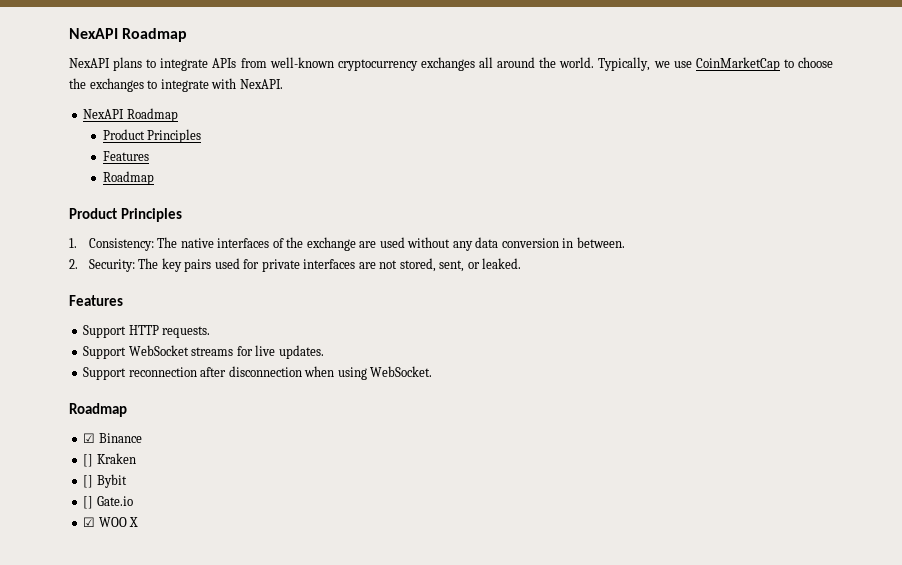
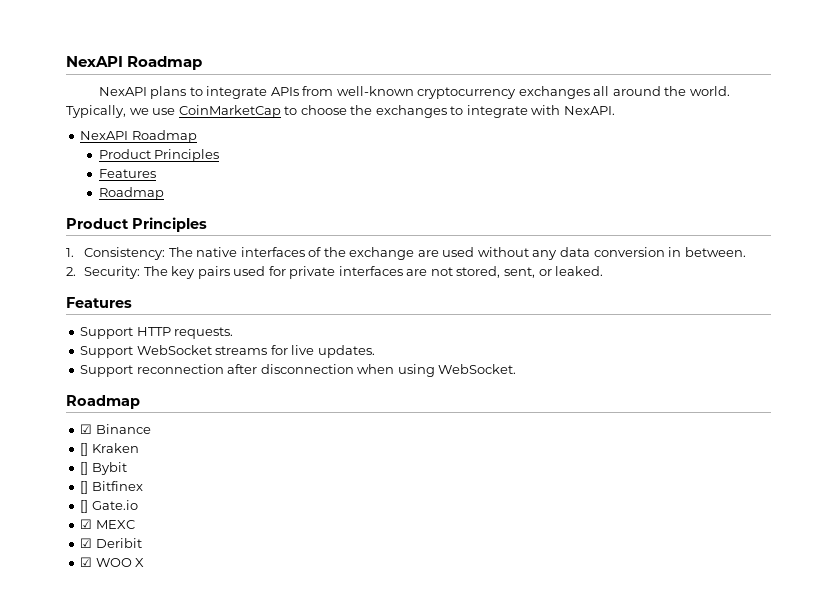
(127, 481) none -> [80,481,143,494] // [] Bitfinex
(133, 501) none -> [80,519,135,529] [80,538,142,548] // ☑ MEXC // ☑ Deribit

